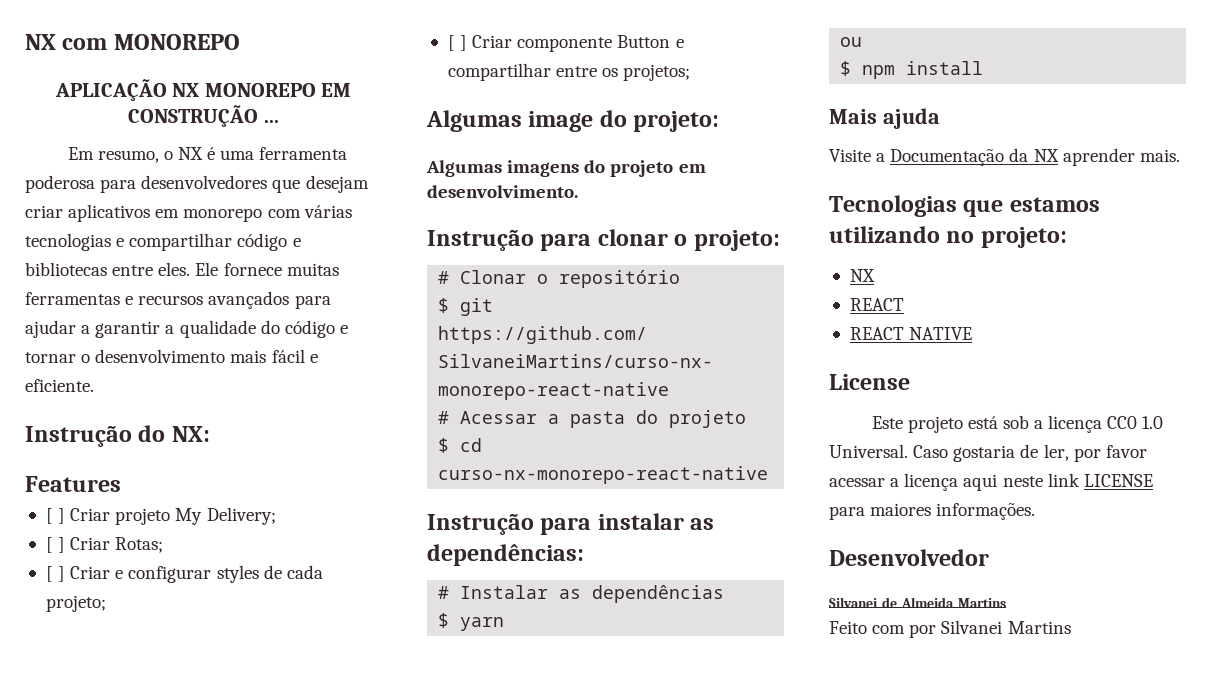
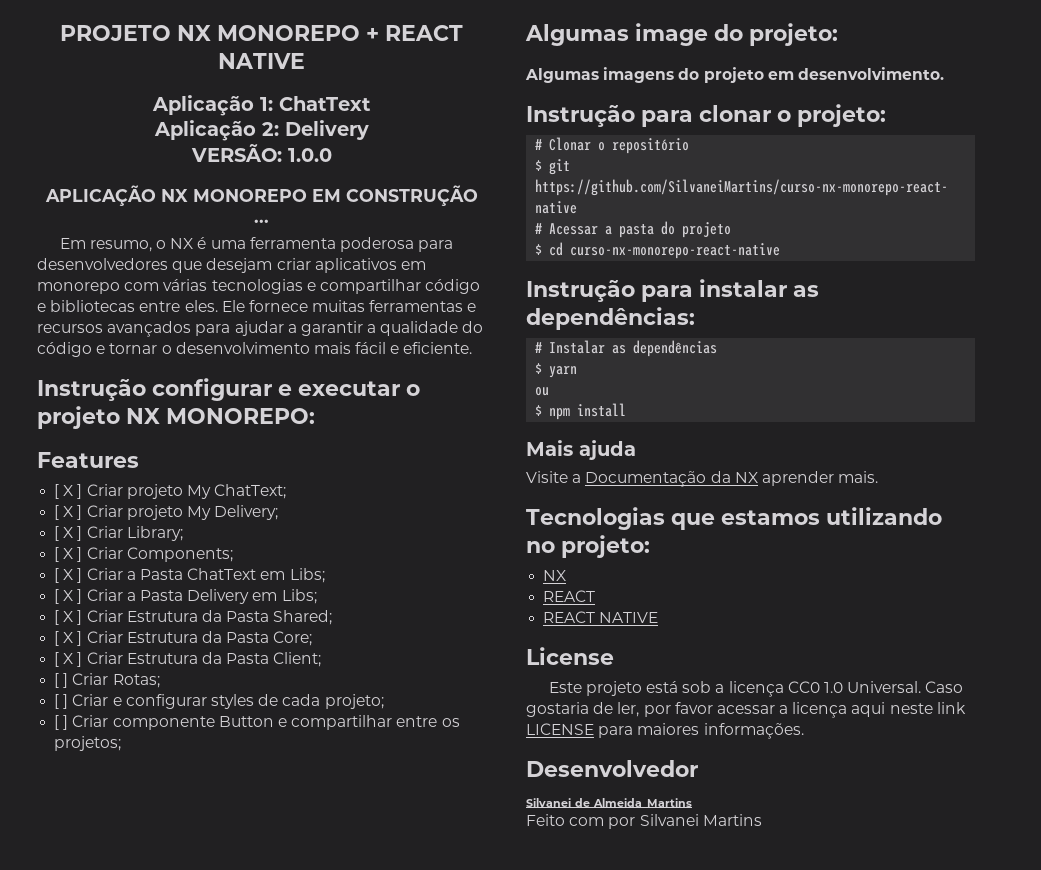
[25,34,240,50] NX com MONOREPO -> [60,25,463,41] [218,53,305,69] [152,95,371,116] [153,120,369,141] [190,144,332,162] PROJETO NX MONOREPO + REACT NATIVE // Aplicação 1: ChatText // Aplicação 2: Delivery // VERSÃO: 1.0.0
[138,425,210,442] [25,476,121,492] [45,508,53,524] do NX: // Features // [ -> [152,378,420,401] [37,406,315,429] [37,452,139,468] [54,484,287,499] [54,505,74,520] configurar e executar o projeto NX MONOREPO: // Features // [ X ] Criar projeto My ChatText; // [ X
(276, 516) none -> [54,526,183,541] [54,547,233,562] [54,568,325,583] [54,589,317,604] [54,610,333,625] [54,631,313,646] [54,652,322,667] // [ X ] Criar Library; // [ X ] Criar Components; // [ X ] Criar a Pasta ChatText em Libs; // [ X ] Criar a Pasta Delivery em Libs; // [ X ] Criar Estrutura da Pasta Shared; // [ X ] Criar Estrutura da Pasta Core; // [ X ] Criar Estrutura da Pasta Client;

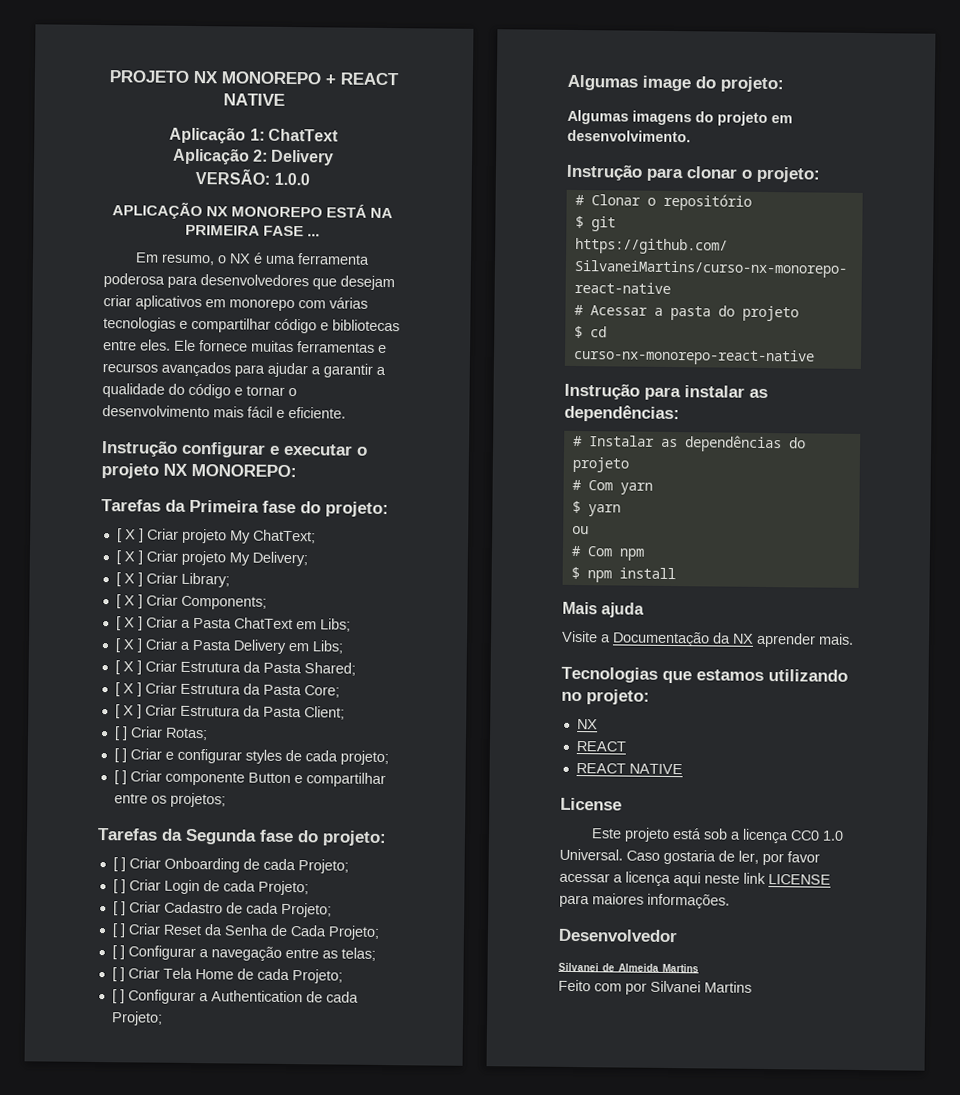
[311,185,478,206] EM CONSTRUÇÃO -> [326,204,394,219] [184,224,304,237] ESTÁ NA PRIMEIRA FASE
[37,452,139,468] Features -> [101,499,389,518] Tarefas da Primeira fase do projeto:
(122, 743) none -> [97,828,387,847] [112,857,349,874] [112,879,309,896] [112,901,332,918] [111,923,380,940] [111,945,376,961] [111,967,343,984] [111,989,359,1005] [110,1011,163,1026] // Tarefas da Segunda fase do projeto: // [ ] Criar Onboarding de cada Projeto; // [ ] Criar Login de cada Projeto; // [ ] Criar Cadastro de cada Projeto; // [ ] Criar Reset da Senha de Cada Projeto; // [ ] Configurar a navegação entre as telas; // [ ] Criar Tela Home de cada Projeto; // [ ] Configurar a Authentication de cada Projeto;
(718, 348) none -> [788,437,806,449] [571,456,629,473] [571,479,653,495] do projeto // # Com yarn
(550, 391) none -> [570,545,644,561] // # Com npm

